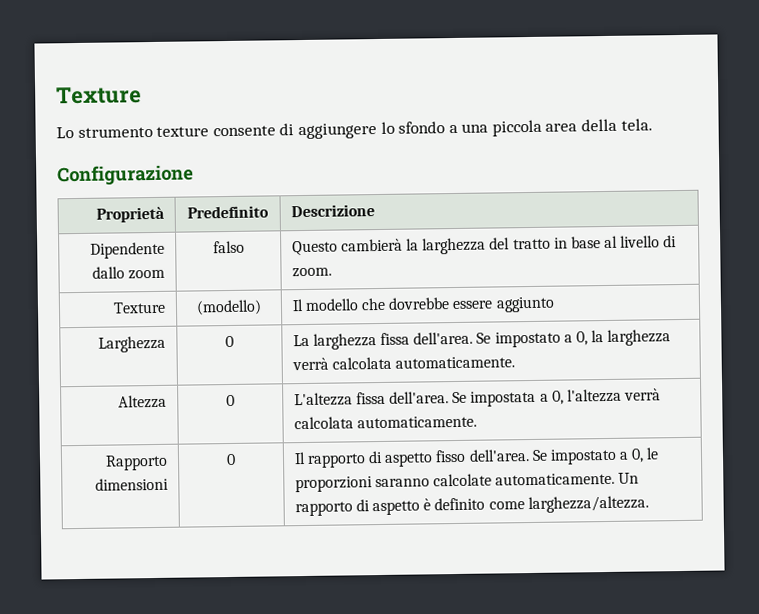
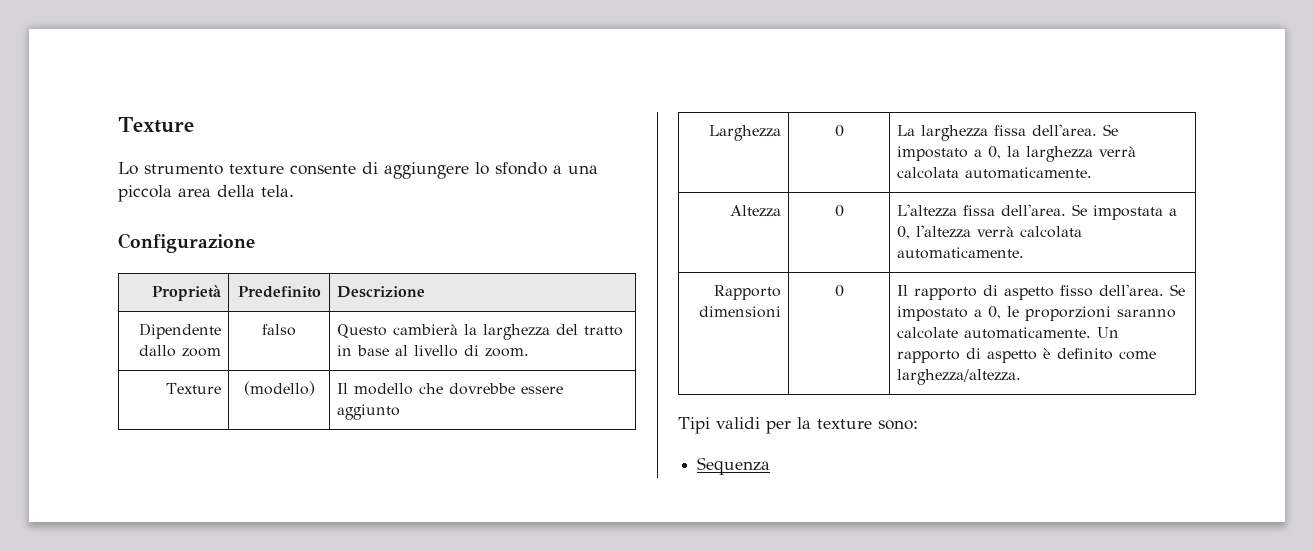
(649, 504) none -> [678,417,918,434] [697,457,771,475] // Tipi validi per la texture sono: // Sequenza

